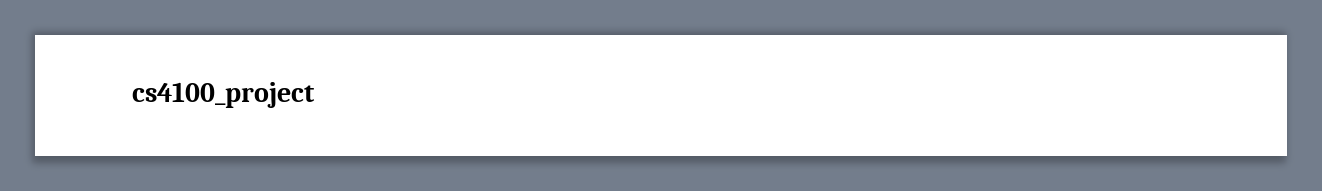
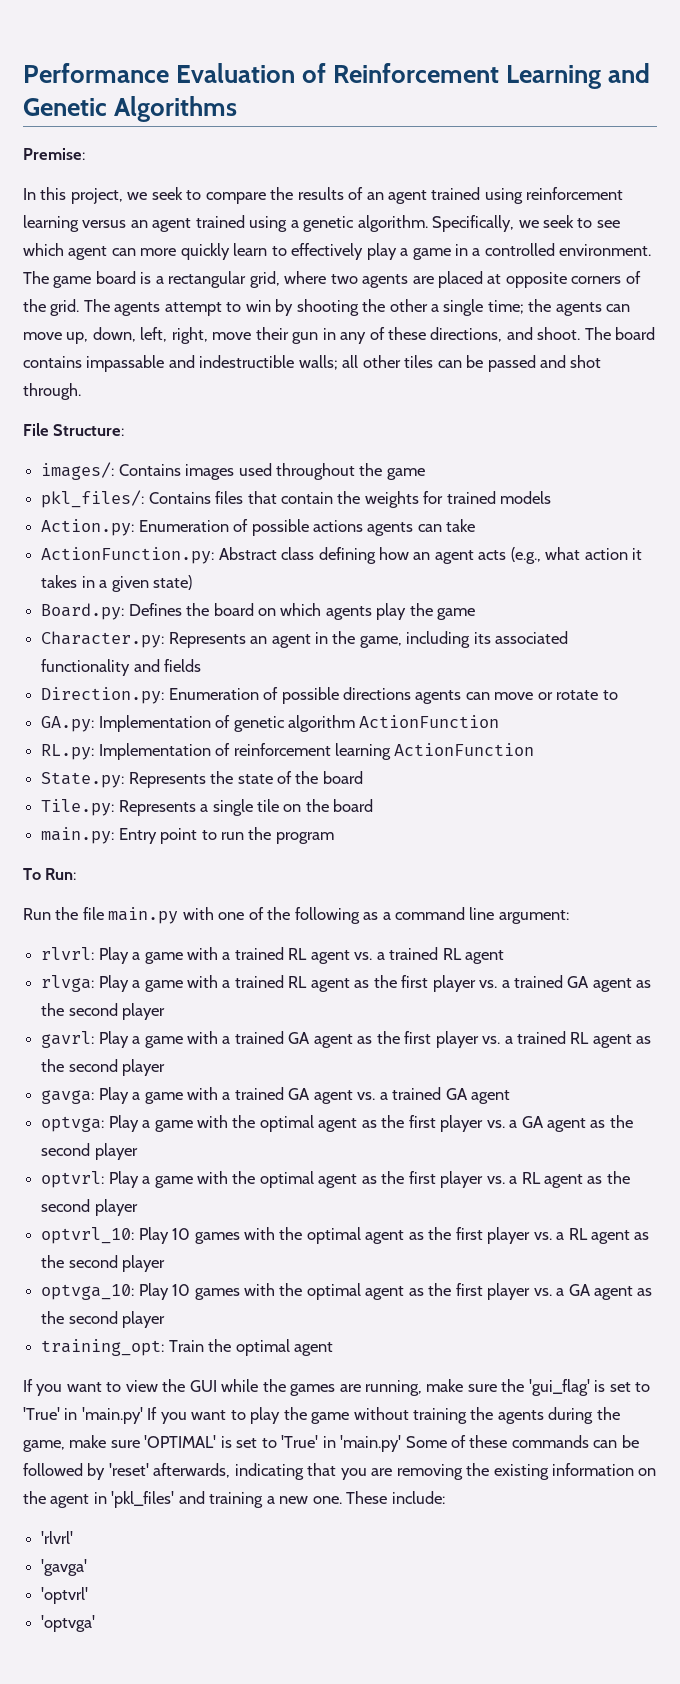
[132,82,315,108] cs4100_project -> [23,63,651,89] [23,96,238,122] [23,148,85,160] [23,187,624,204] [23,215,620,232] [23,243,652,260] [23,271,641,288] [23,299,631,316] [23,327,656,344] [23,355,602,372] [23,383,81,400] [23,423,125,436] [41,462,425,480] [41,490,552,508] [41,519,476,536] [41,547,643,564] [41,575,192,592] [41,603,476,620] [41,631,569,648] [41,659,202,676] [41,687,618,704] [41,715,500,732] [41,743,535,760] [41,771,363,788] [41,799,374,816] [41,827,334,844] [23,868,77,880] [23,907,569,924] [41,947,505,964] [41,975,652,992] [41,1003,166,1020] [41,1031,652,1048] [41,1059,166,1076] [41,1087,511,1104] [41,1115,633,1132] [41,1143,138,1160] [41,1171,630,1188] [41,1199,138,1216] [41,1227,650,1244] [41,1255,166,1272] [41,1283,653,1300] [41,1311,166,1328] [41,1339,333,1356] [23,1379,651,1396] [23,1407,620,1424] [23,1435,639,1452] [23,1463,657,1480] [23,1491,445,1508] [41,1531,74,1544] [41,1559,88,1576] [41,1587,89,1604] [41,1615,96,1632] Performance Evaluation of Reinforcement Learning and Genetic Algorithms // Premise: // In this project, we seek to compare the results of an agent trained using reinforcement learning versus an agent trained using a genetic algorithm. Specifically, we seek to see which agent can more quickly learn to effectively play a game in a controlled environment. The game board is a rectangular grid, where two agents are placed at opposite corners of the grid. The agents attempt to win by shooting the other a single time; the agents can move up, down, left, right, move their gun in any of these directions, and shoot. The board contains impassable and indestructible walls; all other tiles can be passed and shot through. // File Structure: // images/: Contains images used throughout the game // pkl_files/: Contains files that contain the weights for trained models // Action.py: Enumeration of possible actions agents can take // ActionFunction.py: Abstract class defining how an agent acts (e.g., what action it takes in a given state) // Board.py: Defines the board on which agents play the game // Character.py: Represents an agent in the game, including its associated functionality and fields // Direction.py: Enumeration of possible directions agents can move or rotate to // GA.py: Implementation of genetic algorithm ActionFunction // RL.py: Implementation of reinforcement learning ActionFunction // State.py: Represents the state of the board // Tile.py: Represents a single tile on the board // main.py: Entry point to run the program // To Run: // Run the file main.py with one of the following as a command line argument: // rlvrl: Play a game with a trained RL agent vs. a trained RL agent // rlvga: Play a game with a trained RL agent as the first player vs. a trained GA agent as the second player // gavrl: Play a game with a trained GA agent as the first player vs. a trained RL agent as the second player // gavga: Play a game with a trained GA agent vs. a trained GA agent // optvga: Play a game with the optimal agent as the first player vs. a GA agent as the second player // optvrl: Play a game with the optimal agent as the first player vs. a RL agent as the second player // optvrl_10: Play 10 games with the optimal agent as the first player vs. a RL agent as the second player // optvga_10: Play 10 games with the optimal agent as the first player vs. a GA agent as the second player // training_opt: Train the optimal agent // If you want to view the GUI while the games are running, make sure the 'gui_flag' is set to 'True' in 'main.py' If you want to play the game without training the agents during the game, make sure 'OPTIMAL' is set to 'True' in 'main.py' Some of these commands can be followed by 'reset' afterwards, indicating that you are removing the existing information on the agent in 'pkl_files' and training a new one. These include: // 'rlvrl' // 'gavga' // 'optvrl' // 'optvga'

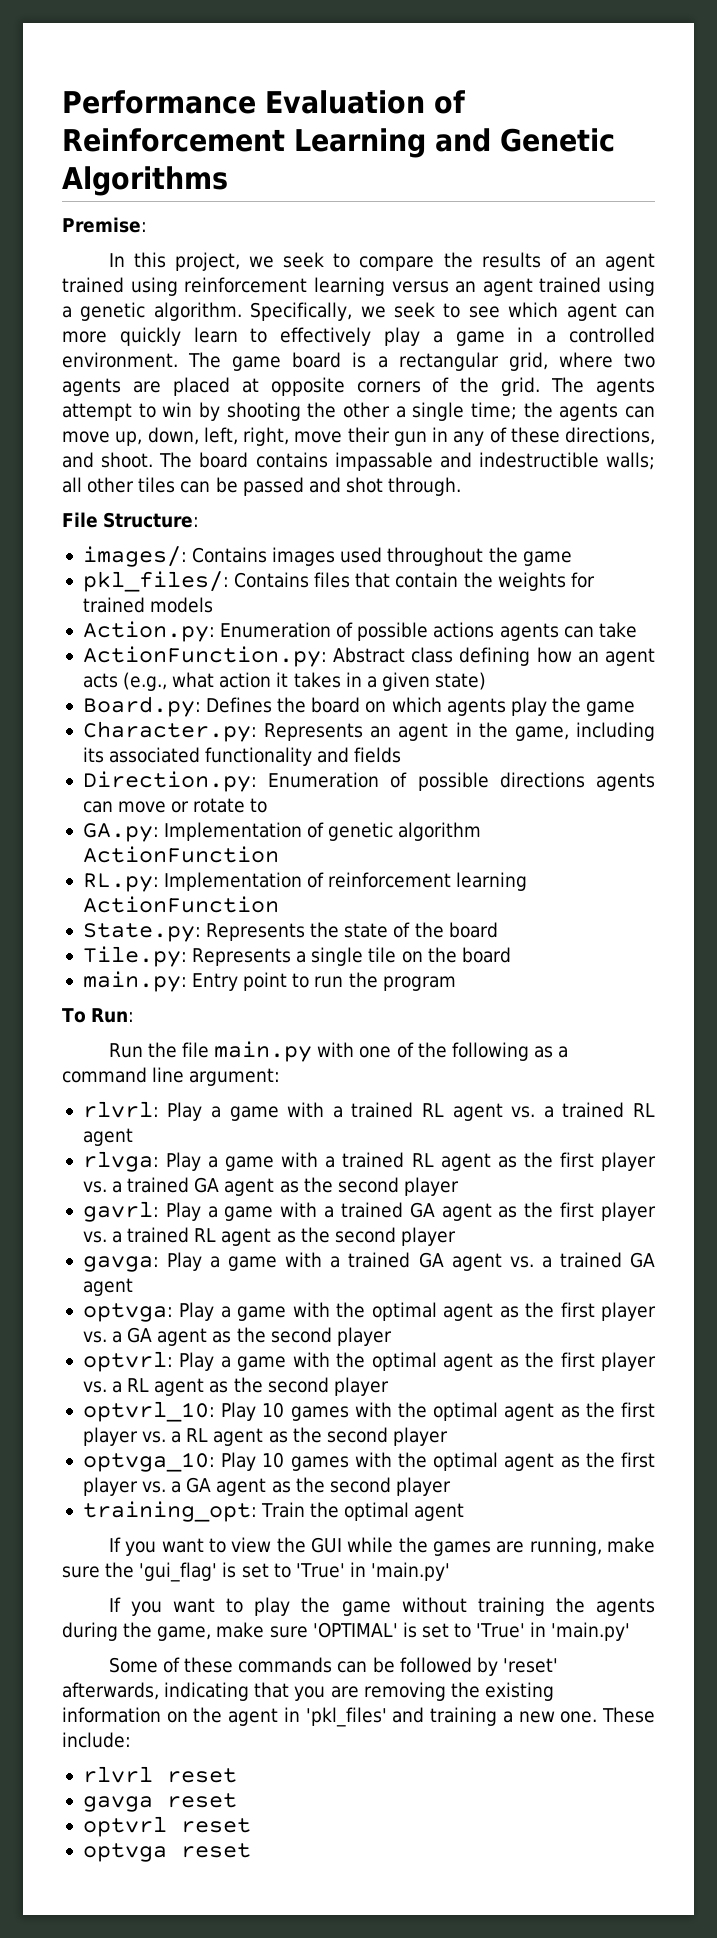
(143, 1415) none -> (451, 1571) //
(402, 1443) none -> (631, 1631) //
[41,1531,74,1544] [41,1559,88,1576] [41,1587,89,1604] [41,1615,96,1632] 'rlvrl' // 'gavga' // 'optvrl' // 'optvga' -> [82,1766,237,1783] [82,1793,237,1812] [82,1816,251,1837] [82,1843,251,1862] rlvrl reset // gavga reset // optvrl reset // optvga reset

